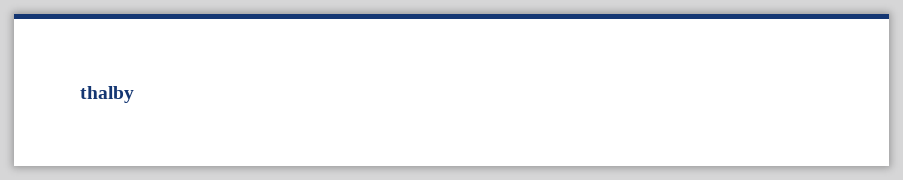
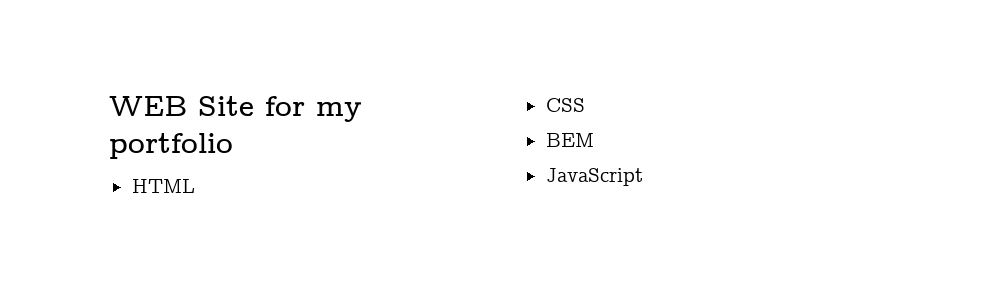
[80,86,134,103] thalby -> [109,96,362,122] [109,133,233,159] [131,179,195,193] [545,98,585,112] [545,133,594,147] [545,168,643,186] WEB Site for my portfolio // HTML // CSS // BEM // JavaScript

